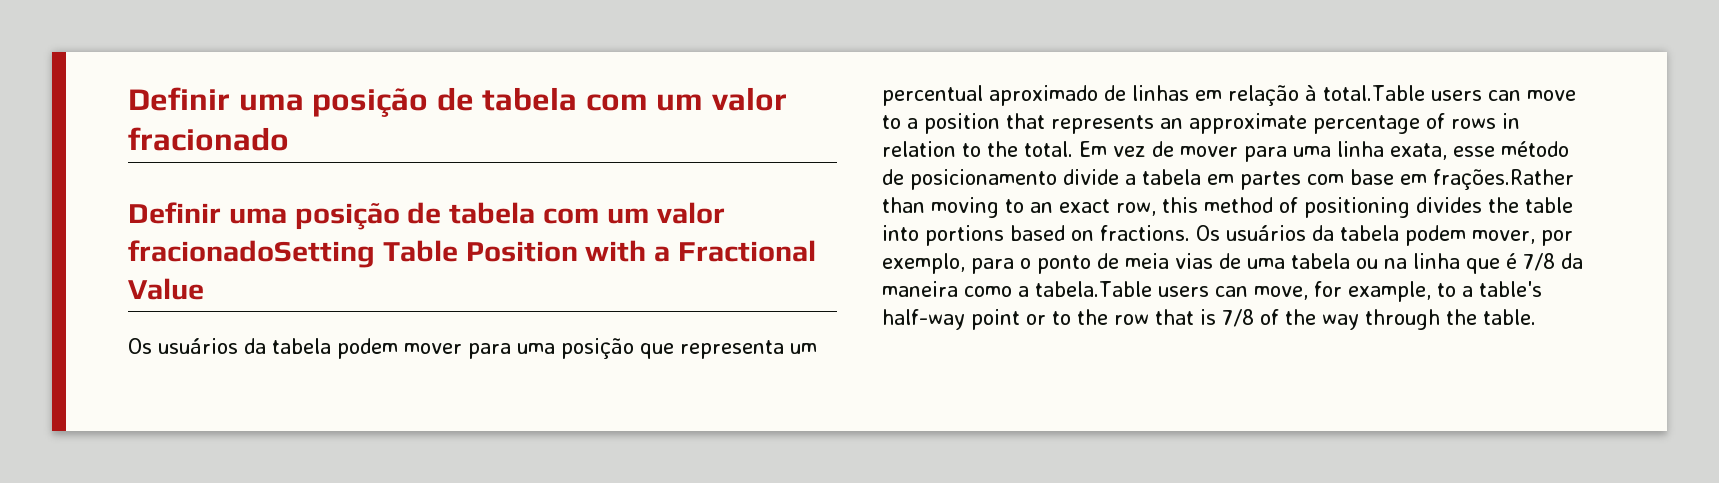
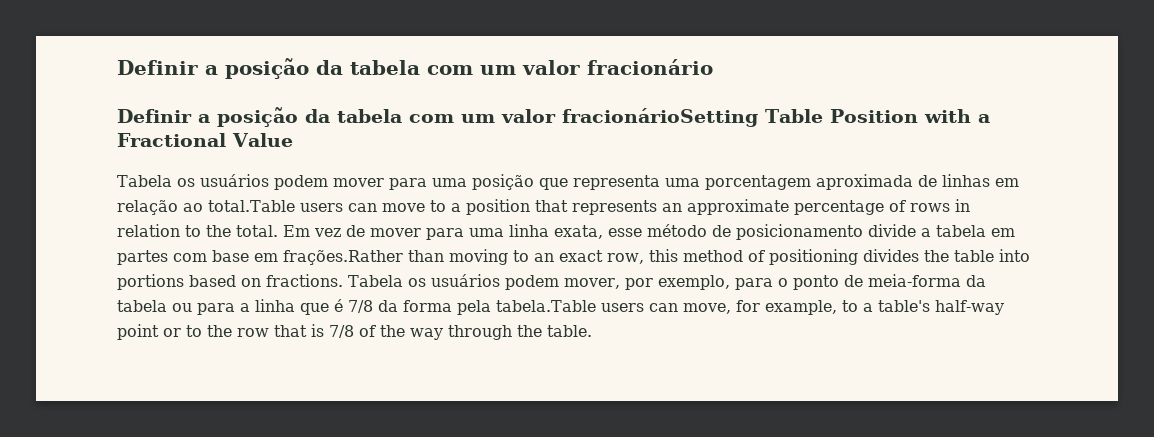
[128,87,787,117] [128,127,289,151] [128,202,725,230] [128,240,375,268] Definir uma posição de tabela com um valor fracionado // Definir uma posição de tabela com um valor fracionadoSetting -> [117,58,713,79] [117,107,758,127] Definir a posição da tabela com um valor fracionário // Definir a posição da tabela com um valor fracionárioSetting
[128,338,331,354] Os usuários da tabela -> [117,174,269,187] Tabela os usuários
[790,343,817,354] [882,85,1098,106] um percentual aproximado -> [664,174,913,190] uma porcentagem aproximada
[1305,85,1317,101] à -> [183,203,203,212] ao
[1196,225,1399,241] Os usuários da tabela -> [348,274,500,287] Tabela os usuários
[1125,253,1407,269] meia vias de uma tabela ou na -> [867,274,986,287] [117,300,250,315] meia-forma da tabela ou para a
[882,281,1029,297] maneira como a -> [403,300,491,315] forma pela

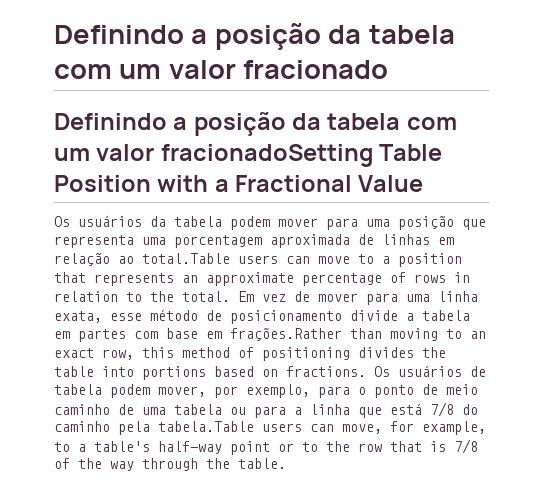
[117,58,713,79] [117,107,758,127] Definir a posição da tabela com um valor fracionário // Definir a posição da tabela com um valor fracionárioSetting -> [54,23,455,50] [54,60,389,79] [54,112,457,136] [54,144,373,167] Definindo a posição da tabela com um valor fracionado // Definindo a posição da tabela com um valor fracionadoSetting
[117,174,269,187] Tabela os usuários -> [54,215,222,227] Os usuários da tabela
[348,274,500,287] Tabela os usuários -> [374,365,486,377] [54,384,102,395] Os usuários de tabela
[867,274,986,287] meia-forma da -> [446,384,478,395] [54,404,166,415] meio caminho de uma
[334,299,452,313] é 7/8 da forma -> [390,402,478,417] [54,421,110,432] está 7/8 do caminho

